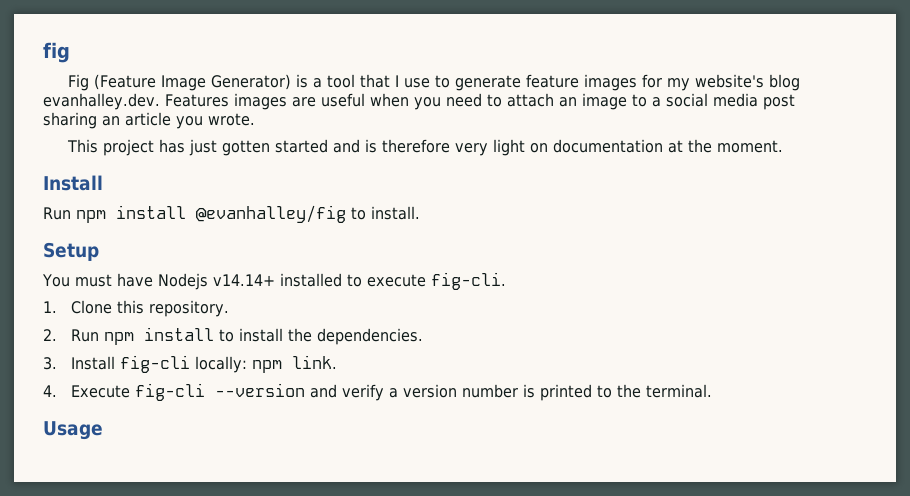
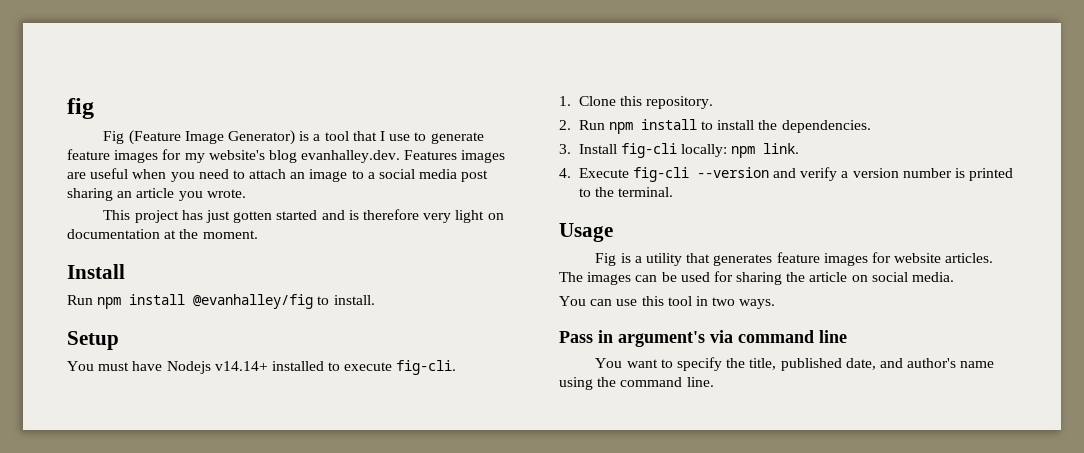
(103, 430) none -> [595,252,994,266] [559,271,955,285] [559,296,776,309] [559,330,847,347] [595,357,995,371] [559,377,714,390] // Fig is a utility that generates feature images for website articles. The images can be used for sharing the article on social media. // You can use this tool in two ways. // Pass in argument's via command line // You want to specify the title, published date, and author's name using the command line.

